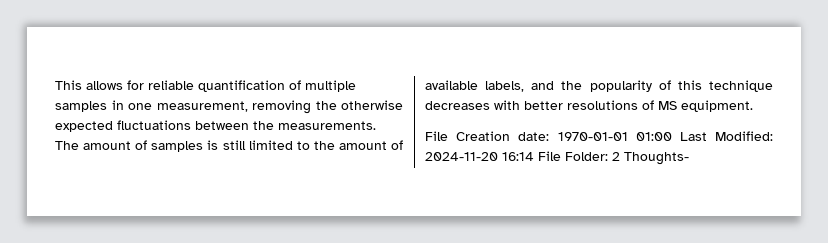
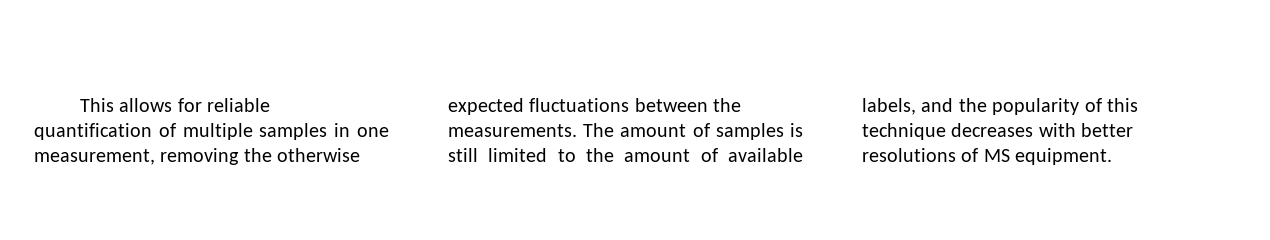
[425,131,773,141] [425,151,689,165] // File Creation date: 1970-01-01 01:00 Last Modified: 2024-11-20 16:14 File Folder: 2 Thoughts- -> (1113, 156) none

